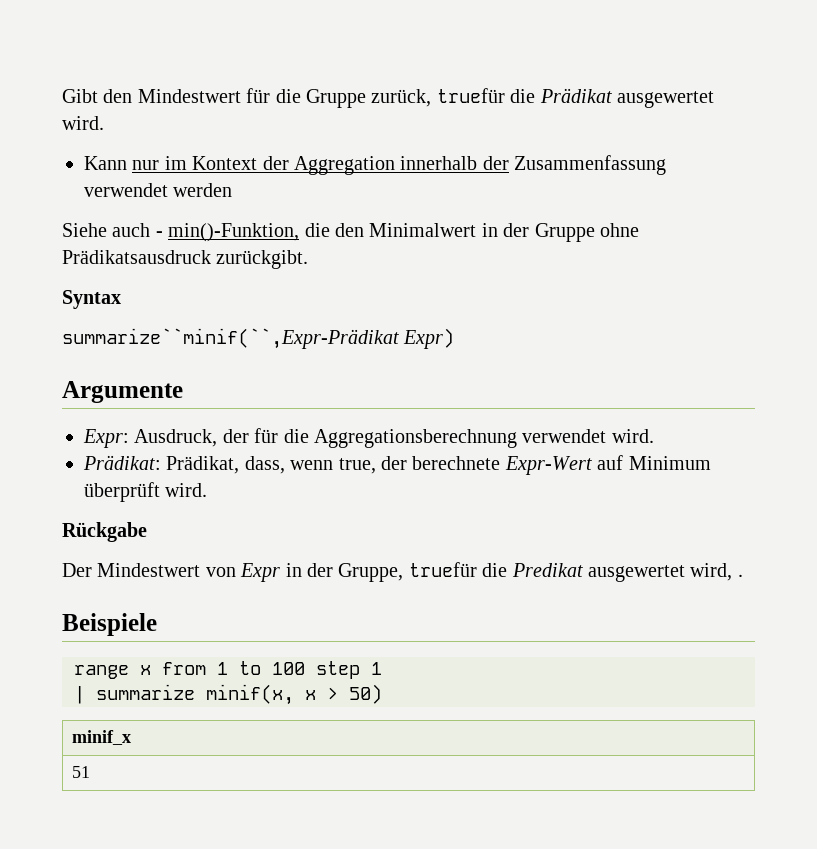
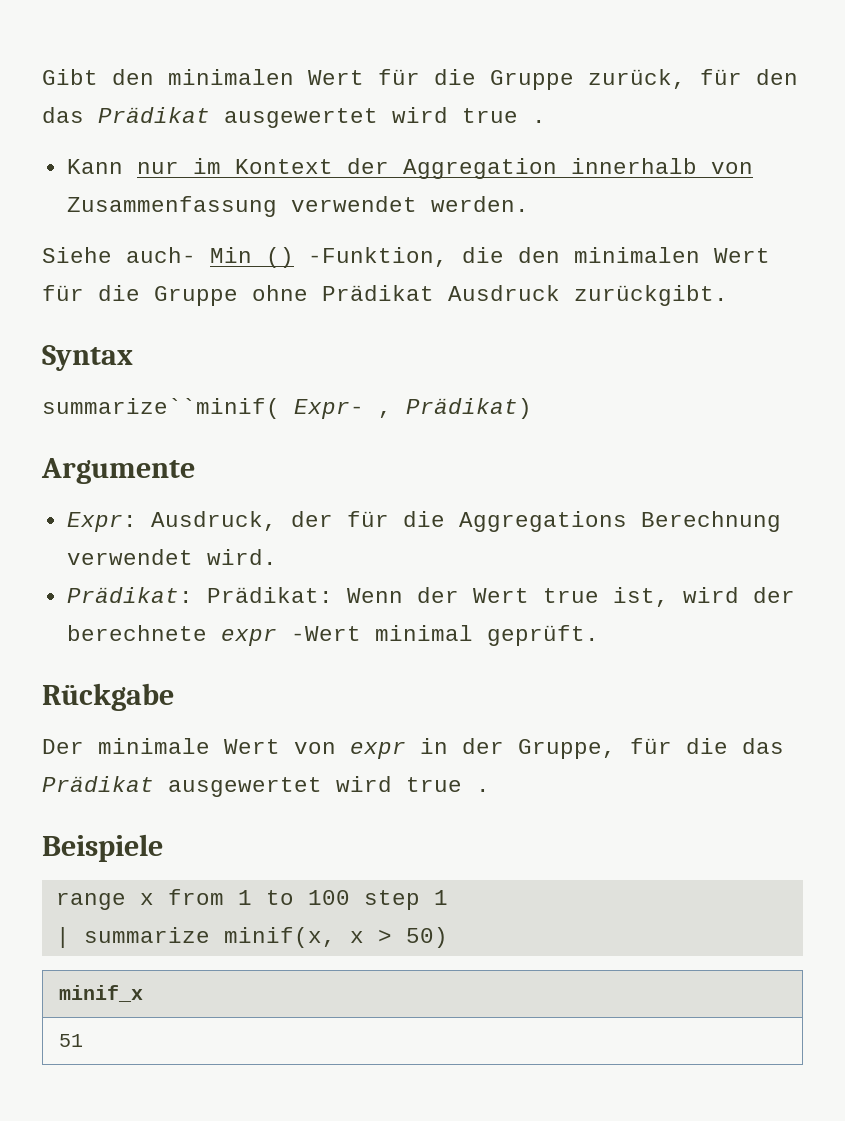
[137,89,241,103] Mindestwert -> [168,69,364,85] minimalen Wert
[436,88,714,108] [62,116,104,130] truefür die Prädikat ausgewertet wird. -> [700,69,798,85] [42,107,546,128] für den das Prädikat ausgewertet wird true .
[482,156,509,170] der -> [710,162,753,174] von
[173,183,233,197] werden -> [430,196,529,212] werden.
[112,223,639,242] [62,250,309,269] [62,290,121,309] [62,328,455,349] auch - min()-Funktion, die den Minimalwert in der Gruppe ohne Prädikatsausdruck zurückgibt. // Syntax // summarize``minif(``,Expr-Prädikat Expr) -> [126,247,770,268] [42,285,728,306] [42,345,133,371] [42,398,532,419] auch- Min () -Funktion, die den minimalen Wert für die Gruppe ohne Prädikat Ausdruck zurückgibt. // Syntax // summarize``minif( Expr- , Prädikat)
[314,429,517,448] Aggregationsberechnung -> [458,511,781,532] Aggregations Berechnung
[166,455,711,475] [84,482,208,502] [62,522,147,542] [62,562,733,582] Prädikat, dass, wenn true, der berechnete Expr-Wert auf Minimum überprüft wird. // Rückgabe // Der Mindestwert von Expr in der Gruppe, truefür die Predikat ausgewertet wird, -> [206,587,795,607] [66,625,599,646] [42,683,174,711] [42,738,784,759] [42,776,462,797] Prädikat: Wenn der Wert true ist, wird der berechnete expr -Wert minimal geprüft. // Rückgabe // Der minimale Wert von expr in der Gruppe, für die das Prädikat ausgewertet wird true

